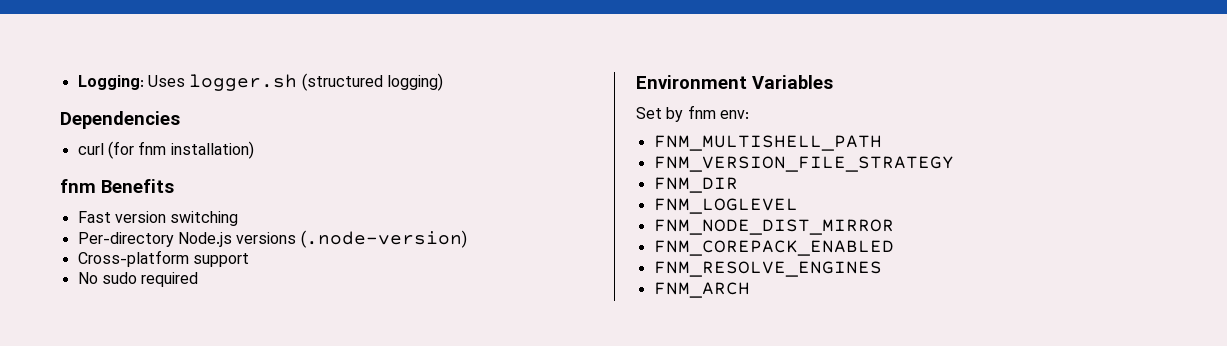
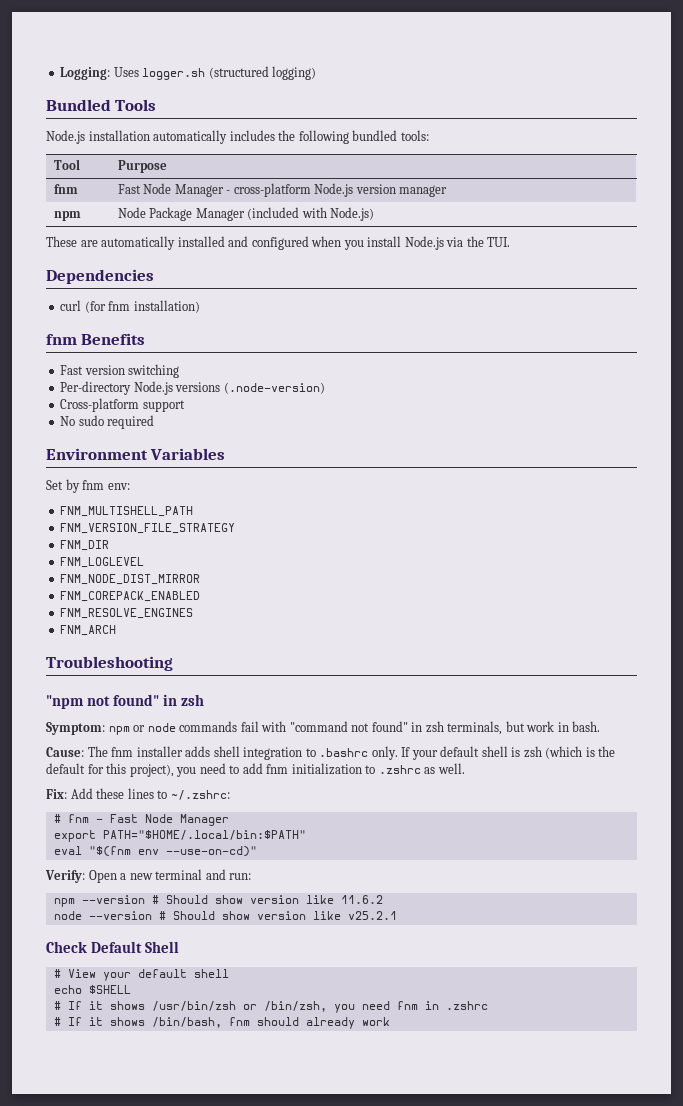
(443, 82) none -> [46,99,157,111] [46,130,429,144] [53,159,80,170] [117,160,167,173] [53,184,78,194] [117,183,448,197] [53,211,81,221] [117,207,375,221] [46,236,511,250] // Bundled Tools // Node.js installation automatically includes the following bundled tools: // Tool | Purpose // fnm | Fast Node Manager - cross-platform Node.js version manager // npm | Node Package Manager (included with Node.js) // These are automatically installed and configured when you install Node.js via the TUI.
(750, 290) none -> [46,656,173,671] [46,694,204,709] [46,721,601,735] [46,746,616,760] [46,763,465,777] [46,788,230,800] [53,814,229,826] [53,830,306,842] [53,846,257,857] [45,869,252,883] [53,895,383,907] [53,911,397,920] [46,941,179,953] [53,969,229,981] [53,985,131,994] [53,1001,488,1013] [53,1017,390,1029] // Troubleshooting // "npm not found" in zsh // Symptom: npm or node commands fail with "command not found" in zsh terminals, but work in bash. // Cause: The fnm installer adds shell integration to .bashrc only. If your default shell is zsh (which is the default for this project), you need to add fnm initialization to .zshrc as well. // Fix: Add these lines to ~/.zshrc: // # fnm - Fast Node Manager // export PATH="$HOME/.local/bin:$PATH" // eval "$(fnm env --use-on-cd)" // Verify: Open a new terminal and run: // npm --version # Should show version like 11.6.2 // node --version # Should show version like v25.2.1 // Check Default Shell // # View your default shell // echo $SHELL // # If it shows /usr/bin/zsh or /bin/zsh, you need fnm in .zshrc // # If it shows /bin/bash, fnm should already work

